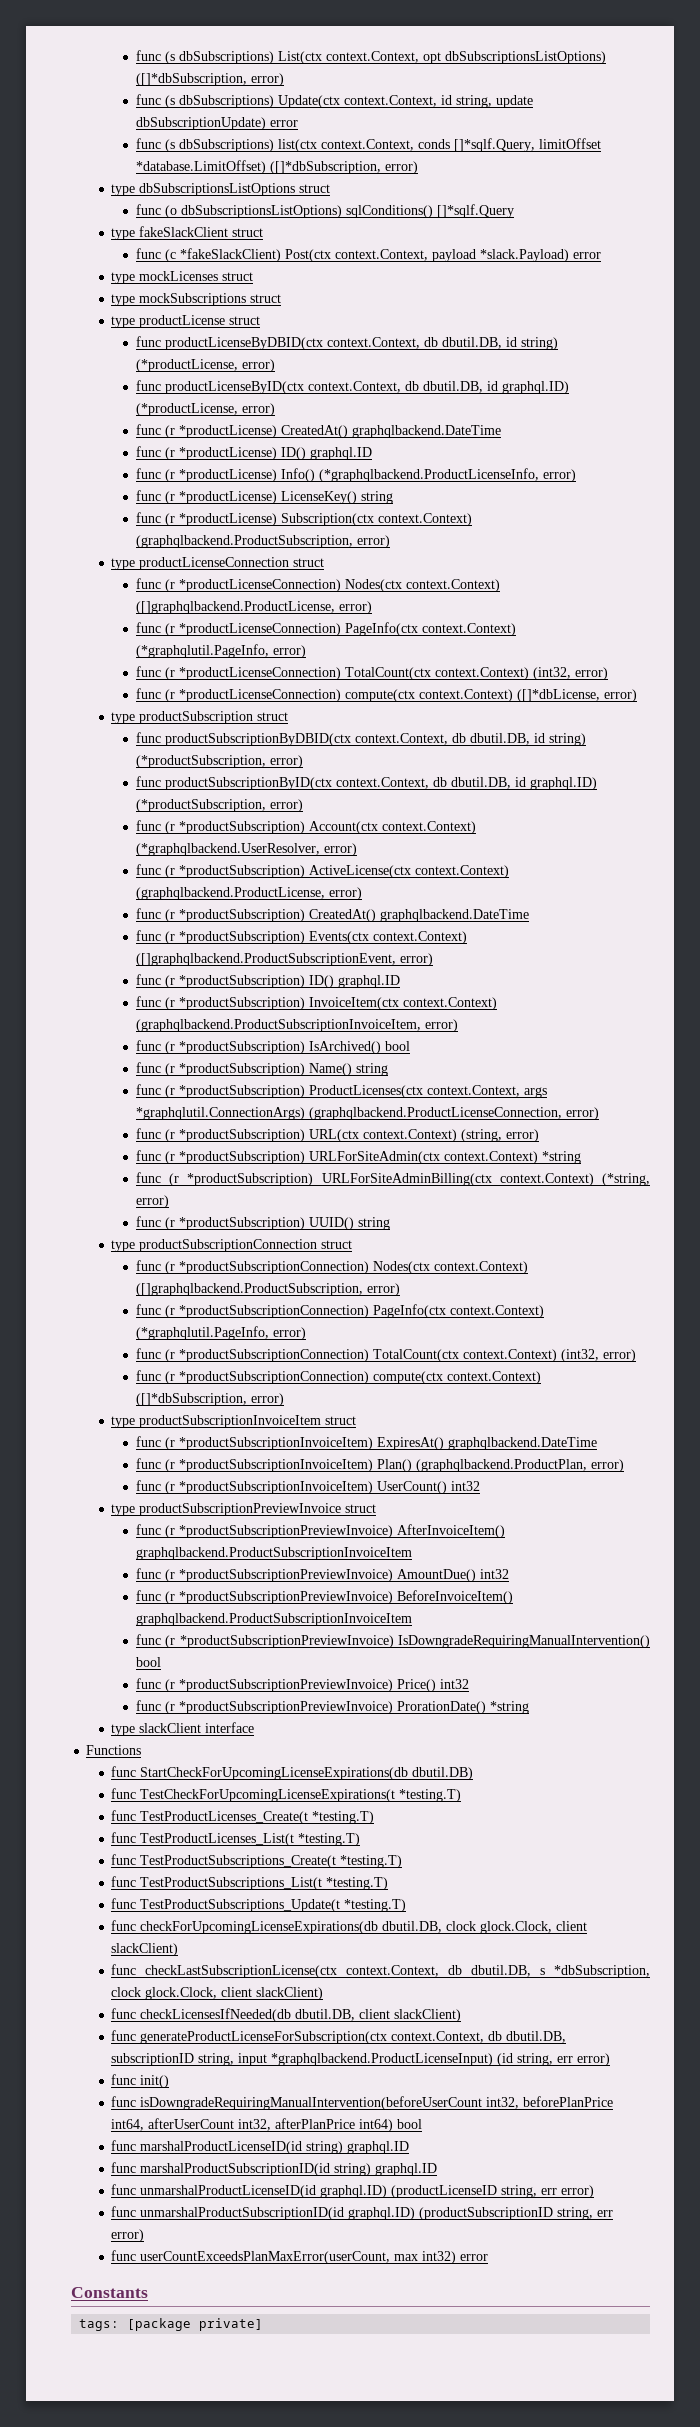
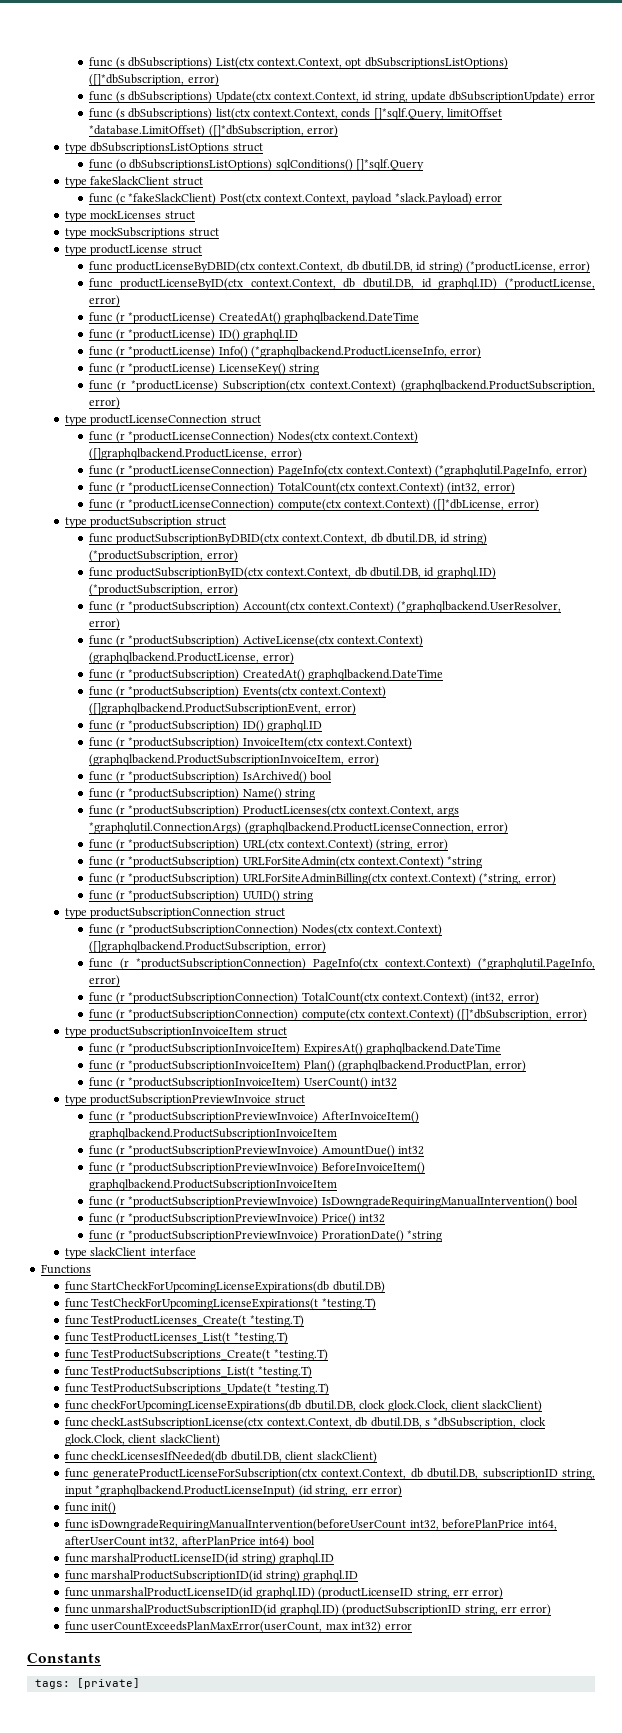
[127,2318,264,2331] [package private] -> [76,1678,140,1689] [private]

